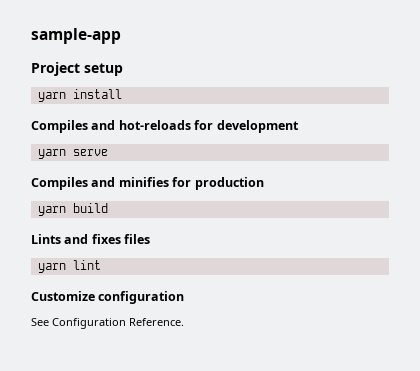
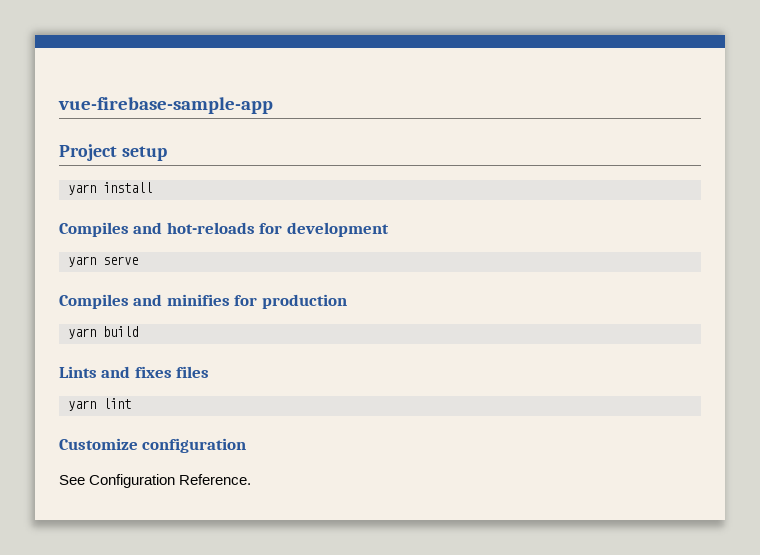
[31,28,121,44] sample-app -> [58,97,273,114] vue-firebase-sample-app

